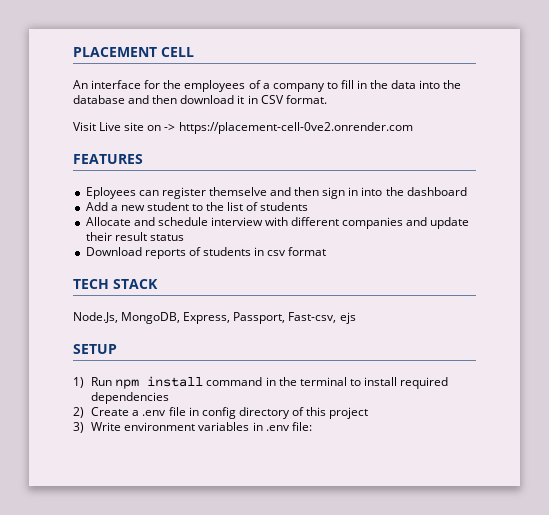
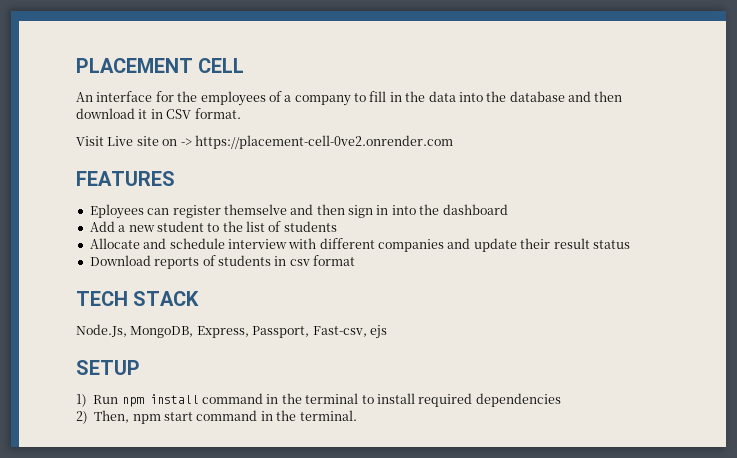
[91,407,369,419] [73,422,312,433] Create a .env file in config directory of this project // 3) Write environment variables in .env file: -> [94,410,357,424] Then, npm start command in the terminal.

